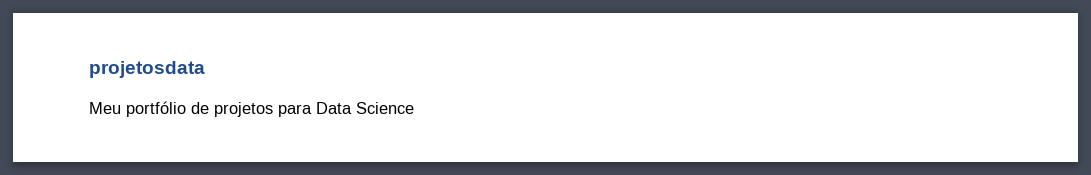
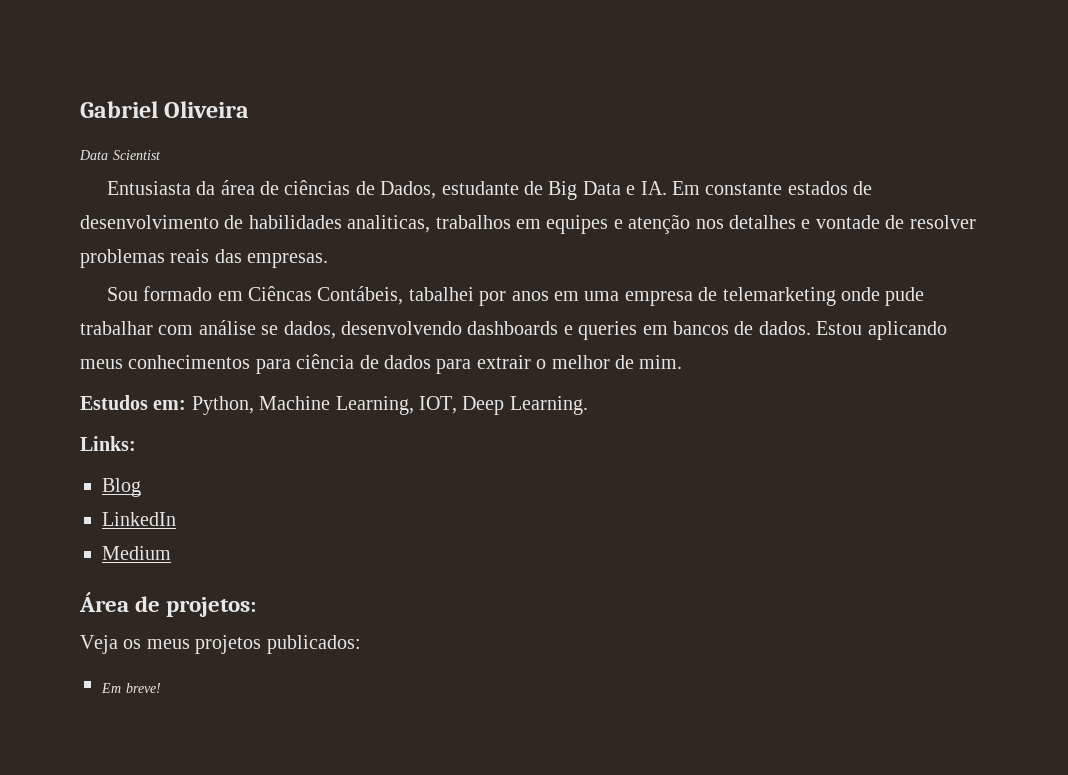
[89,61,205,78] [89,101,414,117] projetosdata // Meu portfólio de projetos para Data Science -> [80,101,250,118] [79,150,162,160] [106,180,873,200] [80,214,976,234] [80,249,329,268] [106,286,925,306] [80,320,947,340] [80,354,683,374] [80,395,588,415] [80,436,136,451] [102,478,141,497] [102,512,176,526] [102,546,171,560] [79,592,257,617] [80,635,361,654] [101,683,162,693] Gabriel Oliveira // Data Scientist // Entusiasta da área de ciências de Dados, estudante de Big Data e IA. Em constante estados de desenvolvimento de habilidades analiticas, trabalhos em equipes e atenção nos detalhes e vontade de resolver problemas reais das empresas. // Sou formado em Ciêncas Contábeis, tabalhei por anos em uma empresa de telemarketing onde pude trabalhar com análise se dados, desenvolvendo dashboards e queries em bancos de dados. Estou aplicando meus conhecimentos para ciência de dados para extrair o melhor de mim. // Estudos em: Python, Machine Learning, IOT, Deep Learning. // Links: // Blog // LinkedIn // Medium // Área de projetos: // Veja os meus projetos publicados: // Em breve!

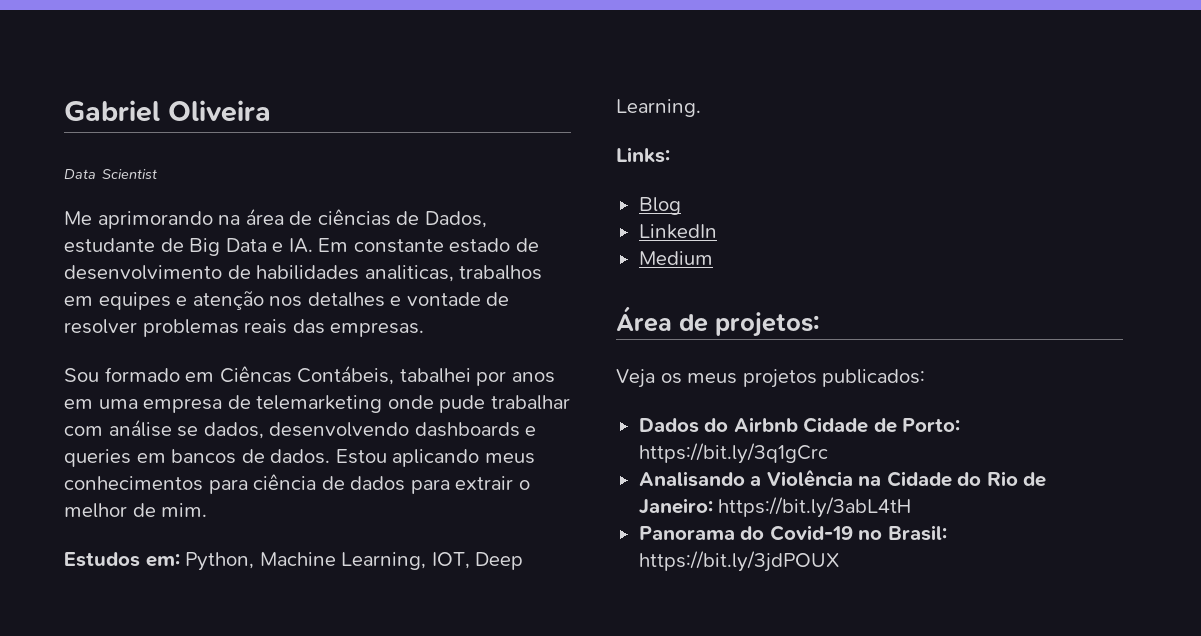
[106,181,216,195] Entusiasta da -> [64,211,241,229] Me aprimorando na
[787,181,848,195] estados -> [449,238,511,253] estado
[101,683,162,693] Em breve! -> [638,417,961,433] [638,443,828,464] [638,470,1047,487] [638,497,912,518] [638,525,947,541] [638,551,839,572] Dados do Airbnb Cidade de Porto: https://bit.ly/3q1gCrc // Analisando a Violência na Cidade do Rio de Janeiro: https://bit.ly/3abL4tH // Panorama do Covid-19 no Brasil: https://bit.ly/3jdPOUX

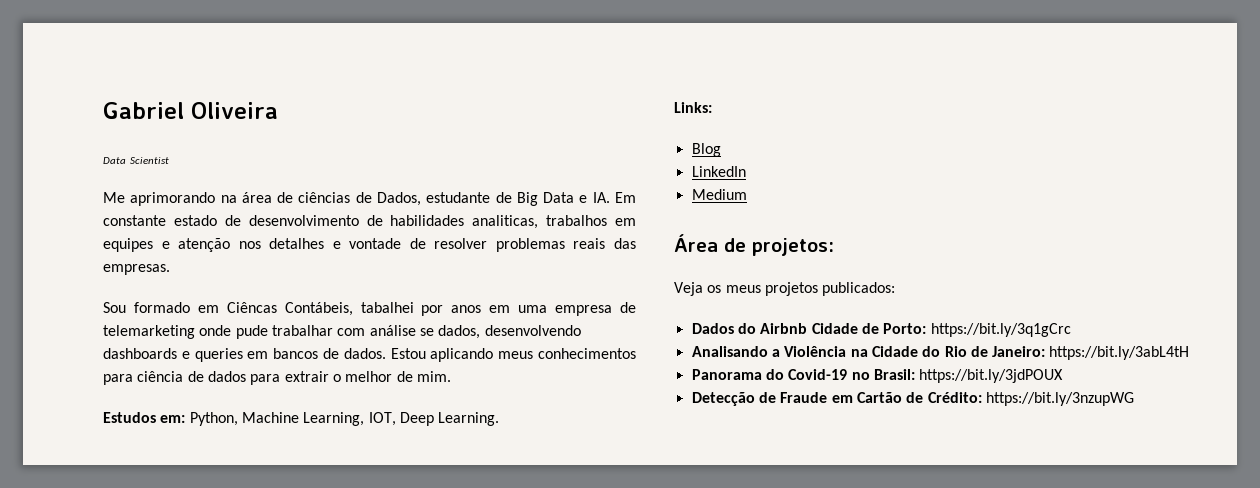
(839, 561) none -> [691,392,1134,406] // Detecção de Fraude em Cartão de Crédito: https://bit.ly/3nzupWG

